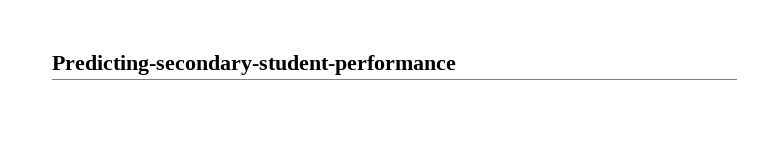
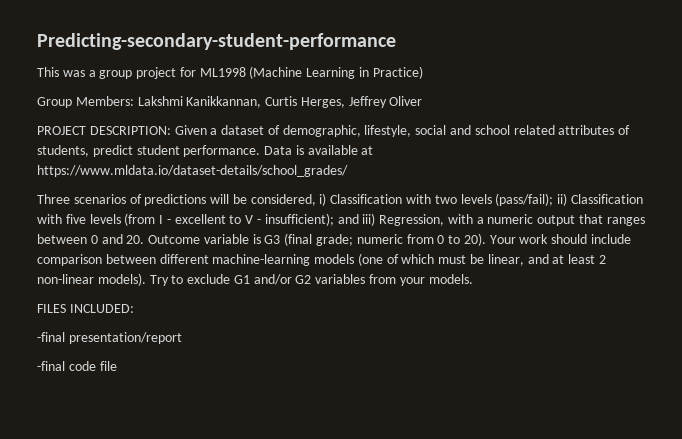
(456, 65) none -> [37,66,423,79] [37,96,423,108] [37,125,631,137] [37,145,374,157] [37,165,348,177] [37,193,643,206] [37,213,645,226] [37,233,632,246] [37,253,606,266] [37,273,473,286] [37,304,134,313] [37,332,182,344] [37,361,117,371] // This was a group project for ML1998 (Machine Learning in Practice) // Group Members: Lakshmi Kanikkannan, Curtis Herges, Jeffrey Oliver // PROJECT DESCRIPTION: Given a dataset of demographic, lifestyle, social and school related attributes of students, predict student performance. Data is available at https://www.mldata.io/dataset-details/school_grades/ // Three scenarios of predictions will be considered, i) Classification with two levels (pass/fail); ii) Classification with five levels (from I - excellent to V - insufficient); and iii) Regression, with a numeric output that ranges between 0 and 20. Outcome variable is G3 (final grade; numeric from 0 to 20). Your work should include comparison between different machine-learning models (one of which must be linear, and at least 2 non-linear models). Try to exclude G1 and/or G2 variables from your models. // FILES INCLUDED: // -final presentation/report // -final code file

